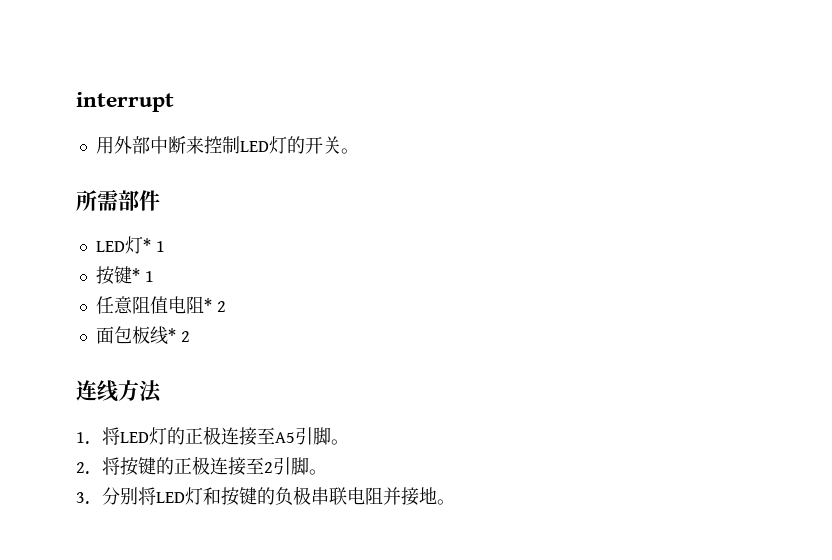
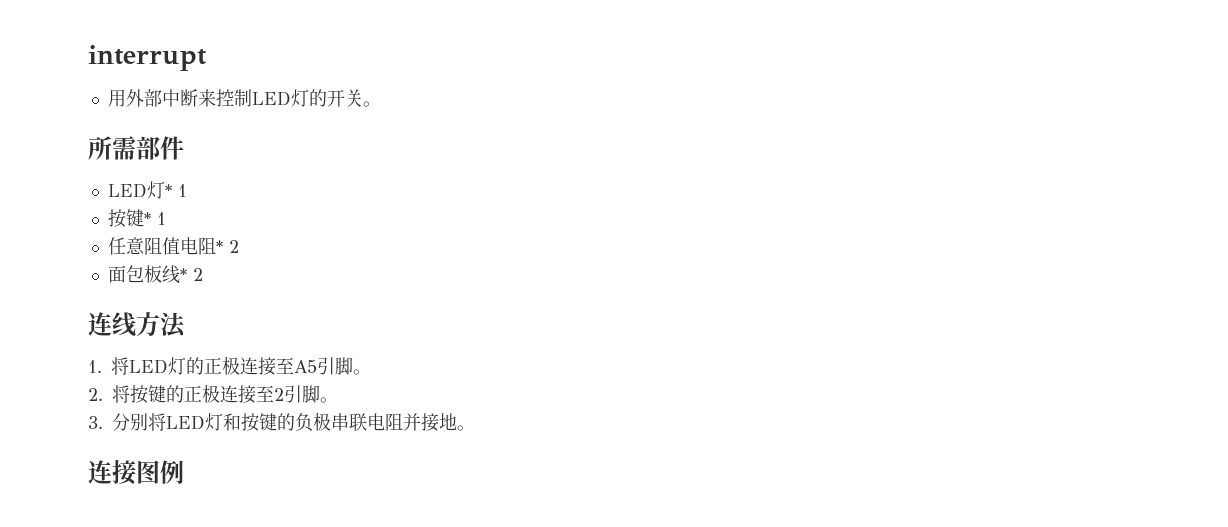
(456, 502) none -> [88,460,184,485] // 连接图例

